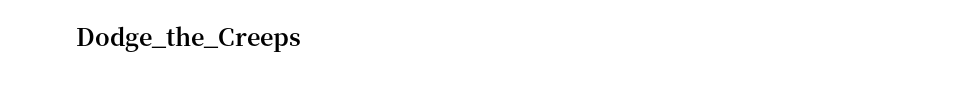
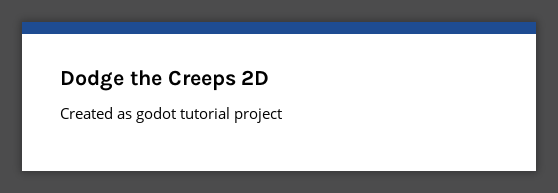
[76,26,301,52] Dodge_the_Creeps -> [60,70,270,91] [60,107,283,123] Dodge the Creeps 2D // Created as godot tutorial project

